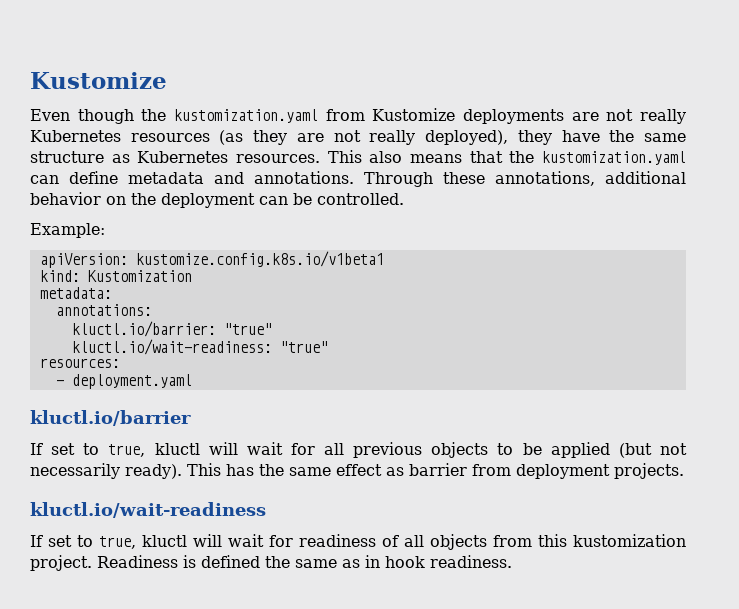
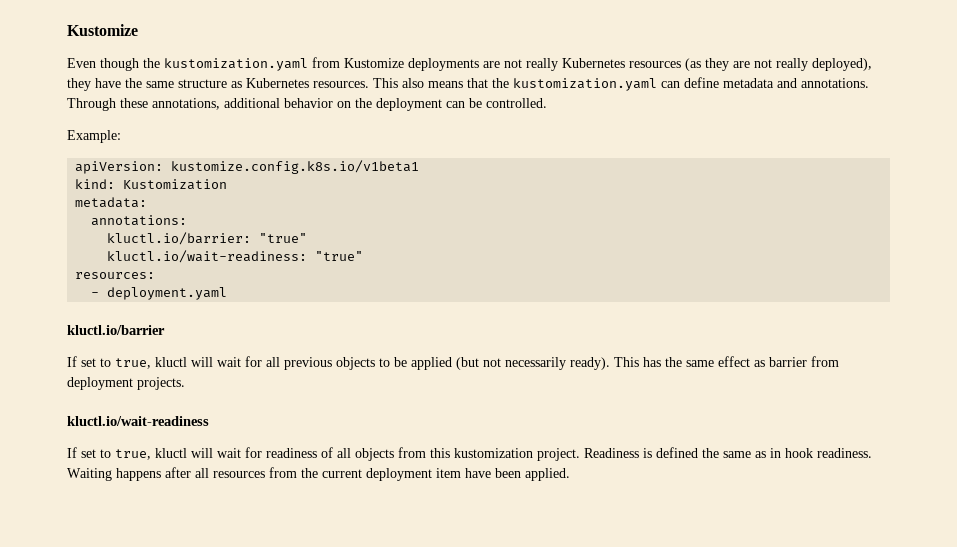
(512, 561) none -> [67,467,570,481] Waiting happens after all resources from the current deployment item have been applied.

